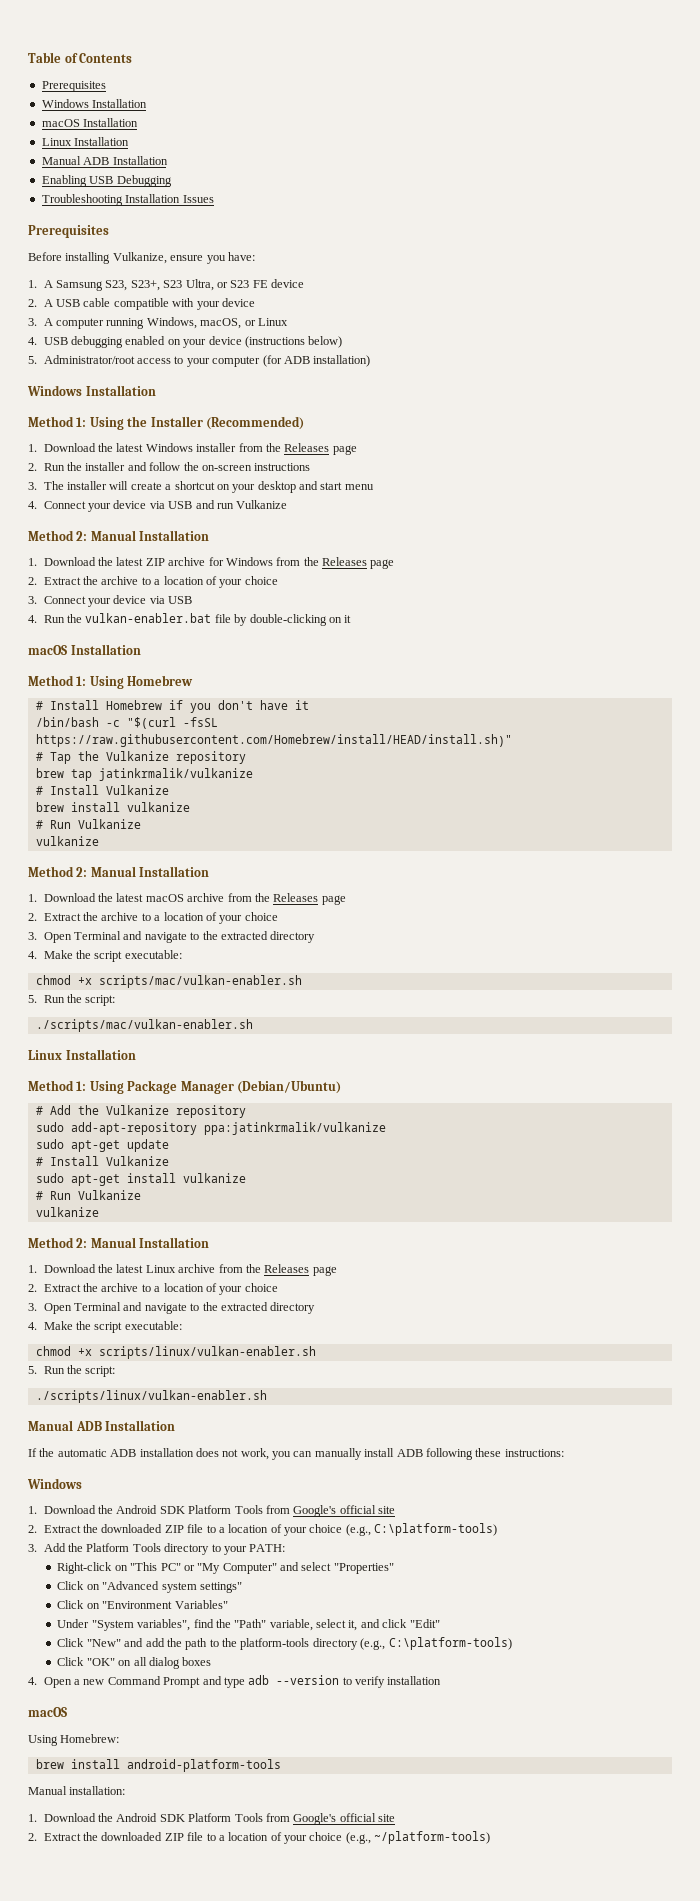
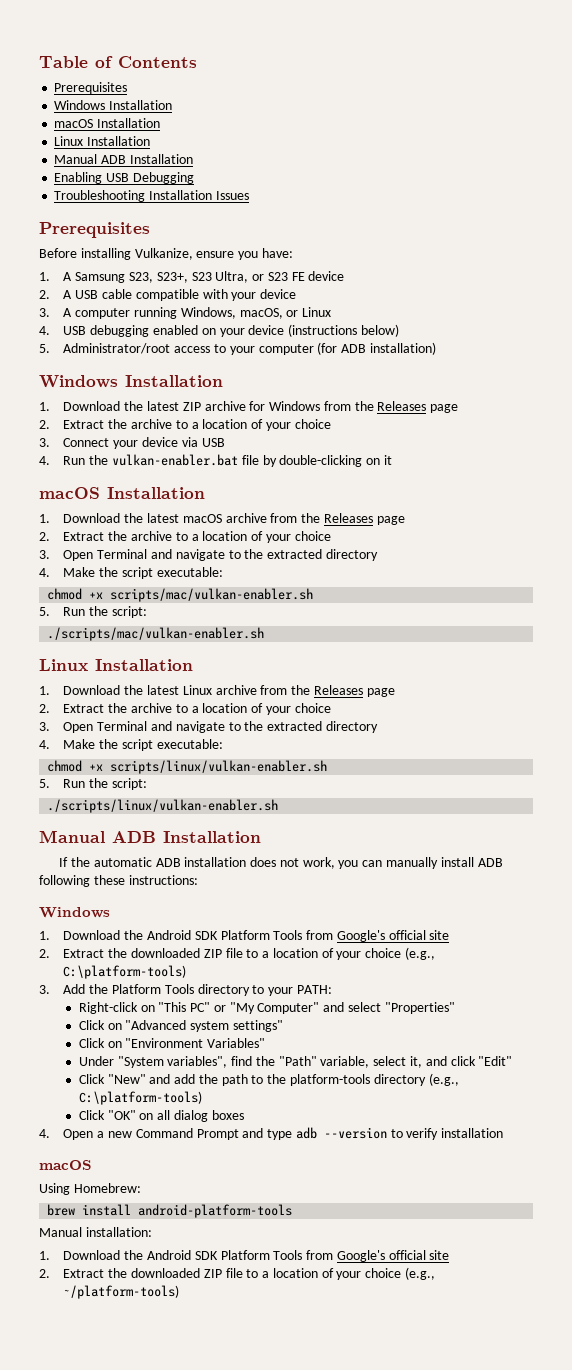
[28,416,304,430] [28,443,357,455] [28,462,311,471] [28,481,374,493] [28,500,288,512] [28,530,210,541] // Method 1: Using the Installer (Recommended) // 1. Download the latest Windows installer from the Releases page // 2. Run the installer and follow the on-screen instructions // 3. The installer will create a shortcut on your desktop and start menu // 4. Connect your device via USB and run Vulkanize // Method 2: Manual Installation -> (223, 381) none
[28,675,194,689] [35,700,309,713] [35,717,218,729] [35,734,512,747] [35,751,246,764] [35,768,253,781] [35,785,169,795] [35,802,190,812] [35,819,141,829] [35,836,99,846] [28,866,210,877] // Method 1: Using Homebrew // # Install Homebrew if you don't have it // /bin/bash -c "$(curl -fsSL https://raw.githubusercontent.com/Homebrew/install/HEAD/install.sh)" // # Tap the Vulkanize repository // brew tap jatinkrmalik/vulkanize // # Install Vulkanize // brew install vulkanize // # Run Vulkanize // vulkanize // Method 2: Manual Installation -> (205, 493) none
[28,1080,341,1094] [35,1105,246,1118] [35,1122,386,1135] [35,1139,169,1152] [35,1156,169,1166] [35,1173,246,1186] [35,1190,141,1200] [35,1207,99,1217] [28,1237,210,1248] // Method 1: Using Package Manager (Debian/Ubuntu) // # Add the Vulkanize repository // sudo add-apt-repository ppa:jatinkrmalik/vulkanize // sudo apt-get update // # Install Vulkanize // sudo apt-get install vulkanize // # Run Vulkanize // vulkanize // Method 2: Manual Installation -> (193, 665) none

